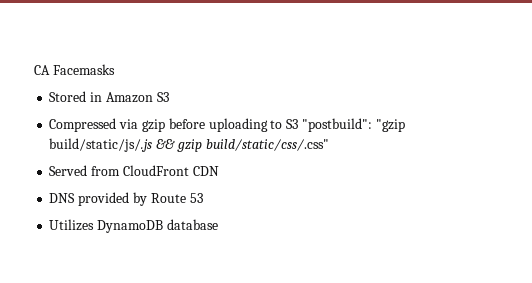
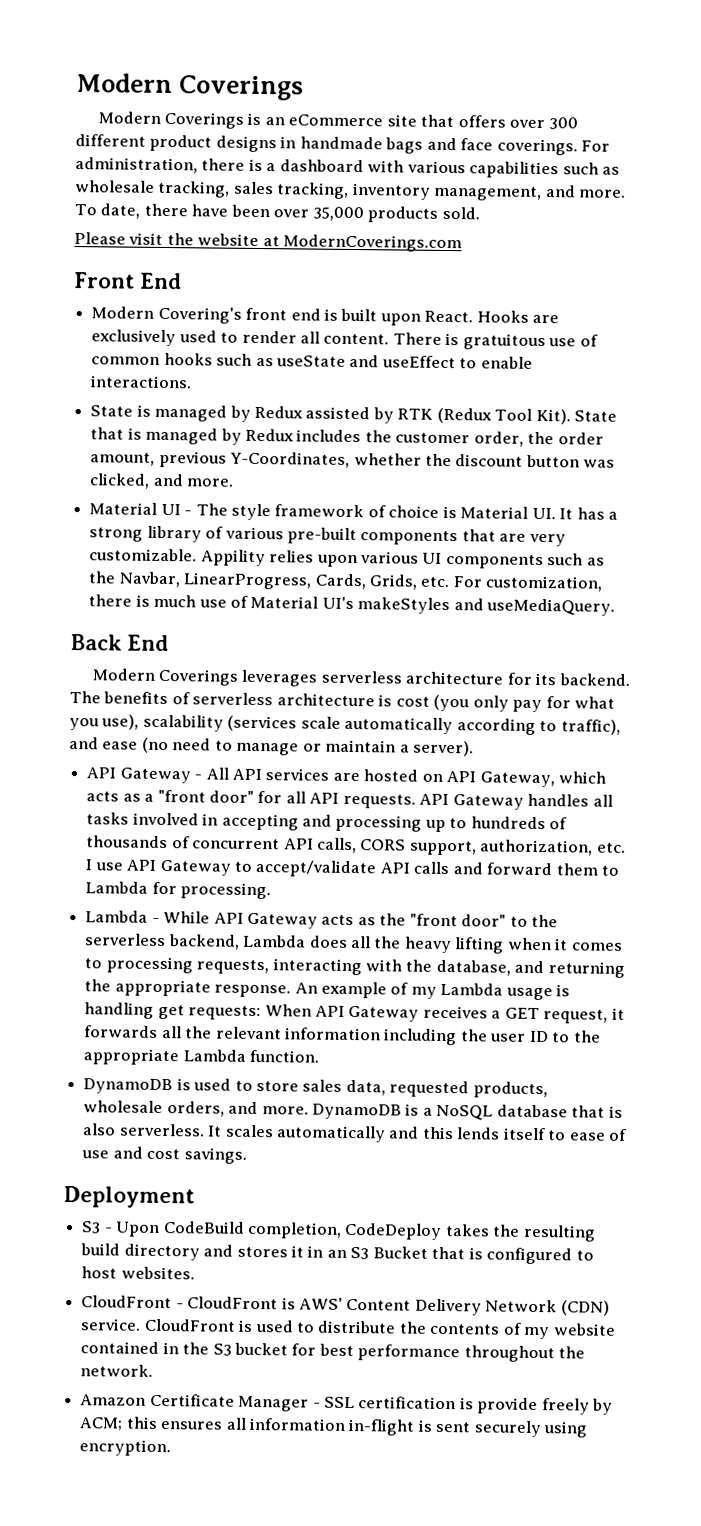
[34,64,115,75] [49,91,169,103] [49,118,405,132] [49,138,329,152] [49,165,219,176] [49,192,203,206] [49,219,218,233] CA Facemasks // Stored in Amazon S3 // Compressed via gzip before uploading to S3 "postbuild": "gzip build/static/js/.js && gzip build/static/css/.css" // Served from CloudFront CDN // DNS provided by Route 53 // Utilizes DynamoDB database -> [76,73,305,101] [97,111,578,130] [75,134,611,156] [75,157,621,179] [75,180,627,202] [74,203,480,223] [74,232,463,253] [74,272,182,290] [91,306,560,326] [91,329,598,351] [91,352,533,369] [90,375,193,389] [90,404,618,425] [90,427,604,447] [90,450,616,468] [89,473,235,489] [89,502,619,521] [89,525,566,547] [89,548,605,570] [88,571,603,592] [88,594,616,616] [70,634,169,652] [91,668,630,687] [69,691,616,713] [69,714,621,735] [69,737,475,757] [86,767,607,788] [86,789,613,810] [86,812,568,833] [86,835,626,856] [85,859,620,878] [85,881,272,900] [85,910,559,929] [85,933,623,954] [84,956,625,978] [84,979,571,1001] [84,1002,625,1024] [84,1025,601,1046] [83,1048,320,1066] [83,1078,548,1099] [83,1100,623,1121] [83,1123,628,1143] [81,1146,247,1164] [64,1185,195,1209] [81,1221,596,1242] [80,1243,594,1265] [81,1266,195,1280] [81,1295,610,1316] [80,1318,616,1340] [80,1341,586,1363] [80,1364,154,1377] [80,1393,614,1415] [79,1416,589,1438] [79,1439,172,1457] Modern Coverings // Modern Coverings is an eCommerce site that offers over 300 different product designs in handmade bags and face coverings. For administration, there is a dashboard with various capabilities such as wholesale tracking, sales tracking, inventory management, and more. To date, there have been over 35,000 products sold. // Please visit the website at ModernCoverings.com // Front End // Modern Covering's front end is built upon React. Hooks are exclusively used to render all content. There is gratuitous use of common hooks such as useState and useEffect to enable interactions. // State is managed by Redux assisted by RTK (Redux Tool Kit). State that is managed by Redux includes the customer order, the order amount, previous Y-Coordinates, whether the discount button was clicked, and more. // Material UI - The style framework of choice is Material UI. It has a strong library of various pre-built components that are very customizable. Appility relies upon various UI components such as the Navbar, LinearProgress, Cards, Grids, etc. For customization, there is much use of Material UI's makeStyles and useMediaQuery. // Back End // Modern Coverings leverages serverless architecture for its backend. The benefits of serverless architecture is cost (you only pay for what you use), scalability (services scale automatically according to traffic), and ease (no need to manage or maintain a server). // API Gateway - All API services are hosted on API Gateway, which acts as a "front door" for all API requests. API Gateway handles all tasks involved in accepting and processing up to hundreds of thousands of concurrent API calls, CORS support, authorization, etc. I use API Gateway to accept/validate API calls and forward them to Lambda for processing. // Lambda - While API Gateway acts as the "front door" to the serverless backend, Lambda does all the heavy lifting when it comes to processing requests, interacting with the database, and returning the appropriate response. An example of my Lambda usage is handling get requests: When API Gateway receives a GET request, it forwards all the relevant information including the user ID to the appropriate Lambda function. // DynamoDB is used to store sales data, requested products, wholesale orders, and more. DynamoDB is a NoSQL database that is also serverless. It scales automatically and this lends itself to ease of use and cost savings. // Deployment // S3 - Upon CodeBuild completion, CodeDeploy takes the resulting build directory and stores it in an S3 Bucket that is configured to host websites. // CloudFront - CloudFront is AWS' Content Delivery Network (CDN) service. CloudFront is used to distribute the contents of my website contained in the S3 bucket for best performance throughout the network. // Amazon Certificate Manager - SSL certification is provide freely by ACM; this ensures all information in-flight is sent securely using encryption.

